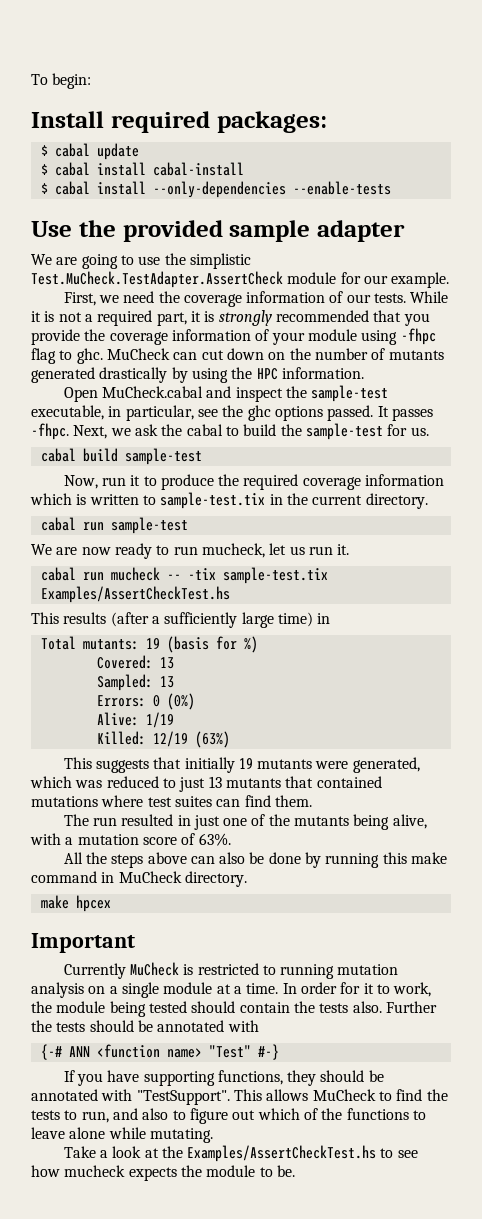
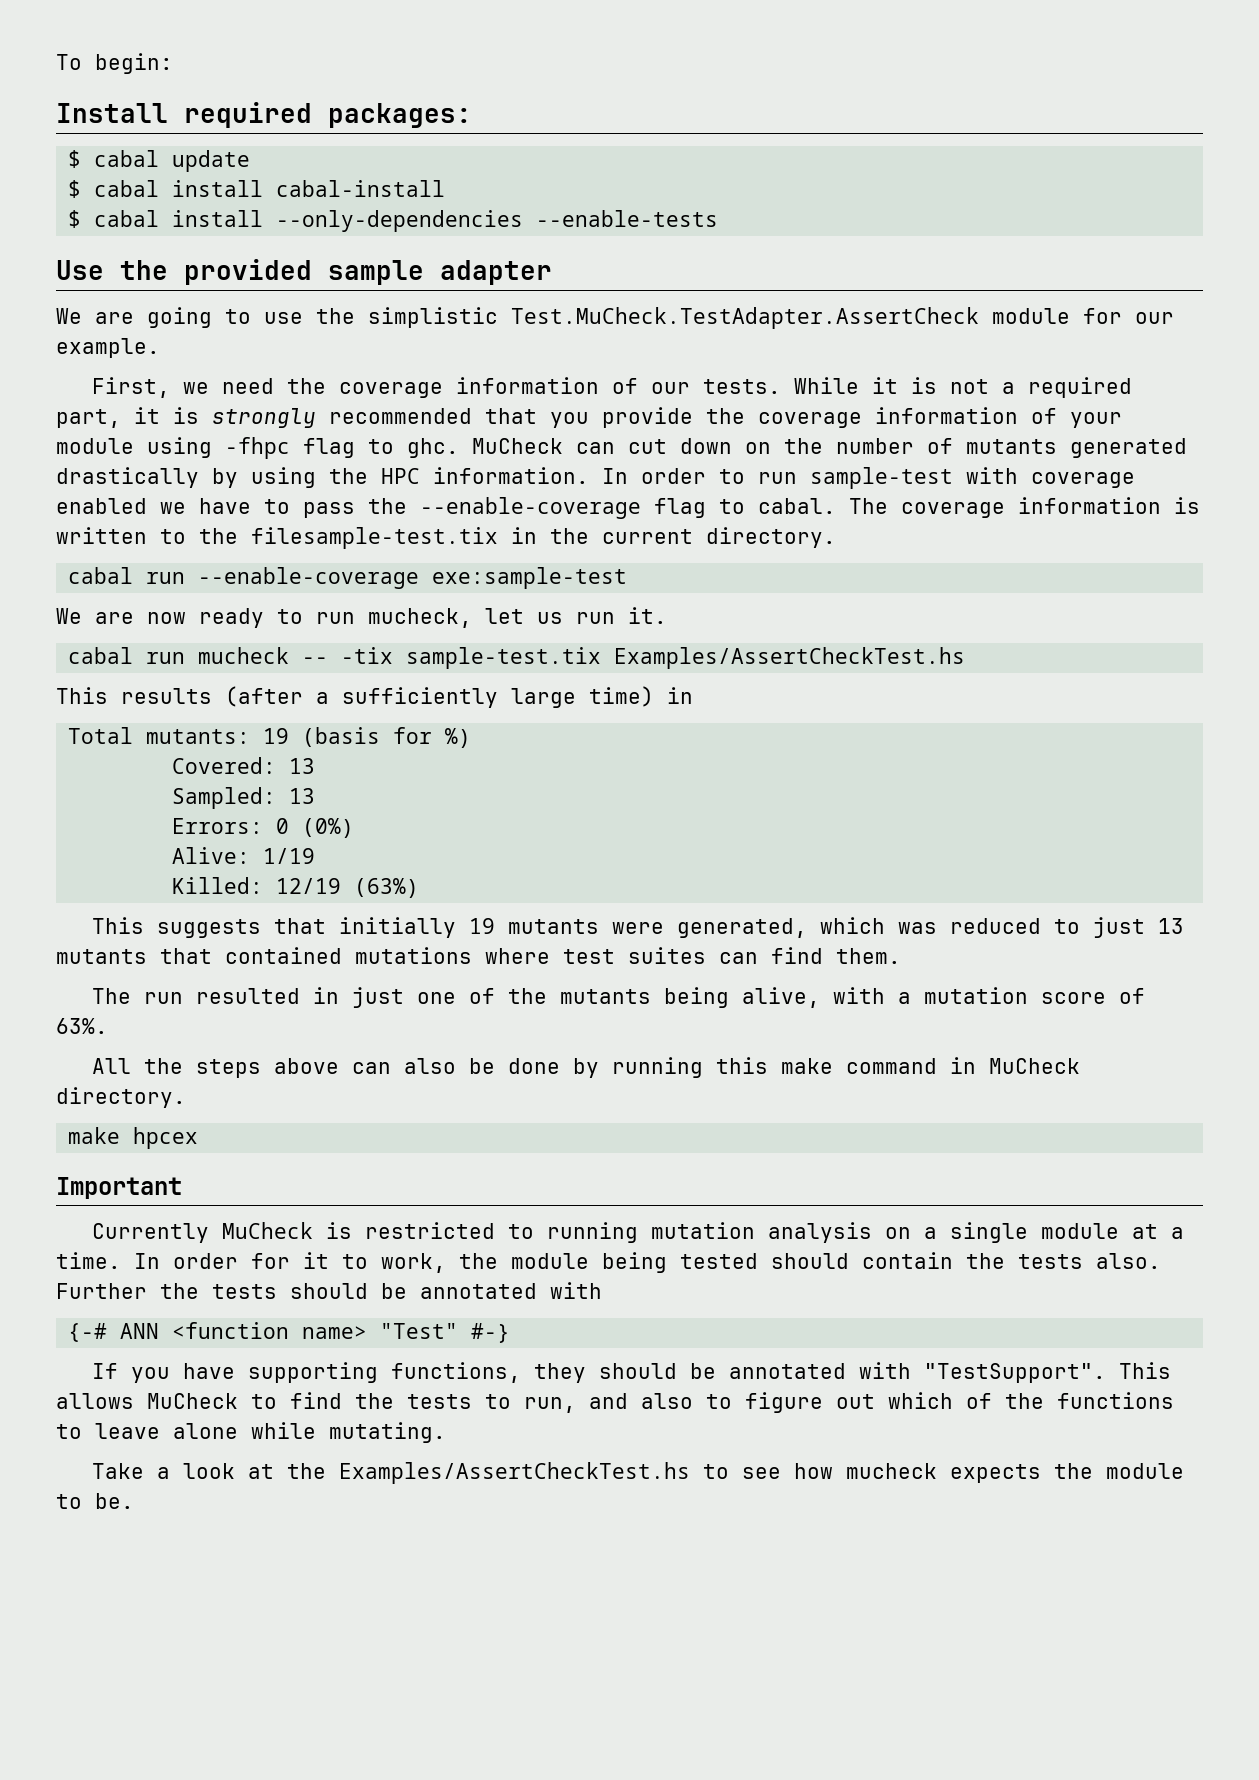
[63,385,389,402] [31,405,433,421] [31,423,429,440] [40,448,202,465] [63,474,445,490] [30,493,72,505] // Open MuCheck.cabal and inspect the sample-test executable, in particular, see the ghc options passed. It passes -fhpc. Next, we ask the cabal to build the sample-test for us. // cabal build sample-test // Now, run it to produce the required coverage information which -> [602,467,1135,489] [56,497,1161,519] In order to run sample-test with coverage enabled we have to pass the --enable-coverage flag to cabal. The coverage information
[160,492,266,509] sample-test.tix -> [199,527,498,549] the filesample-test.tix
[110,517,188,534] sample-test -> [198,567,628,589] --enable-coverage exe:sample-test

